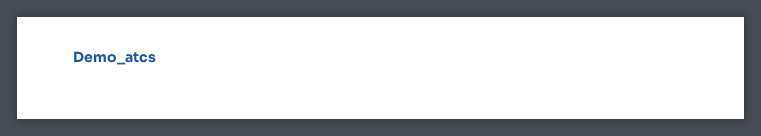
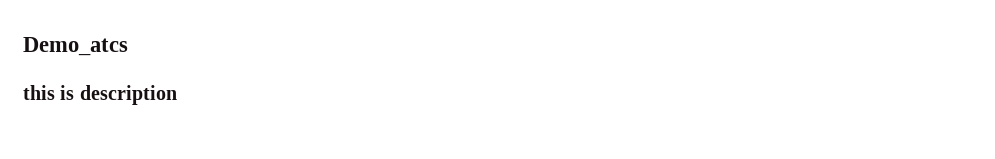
(156, 58) none -> [23,85,177,105] // this is description

